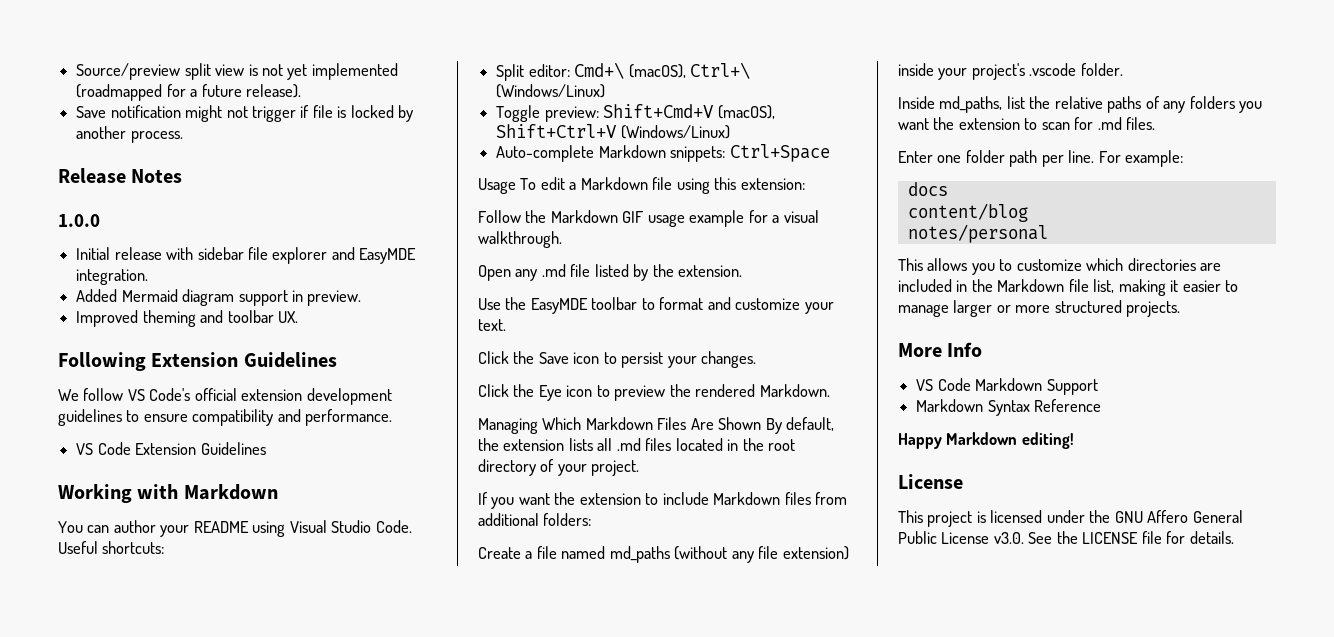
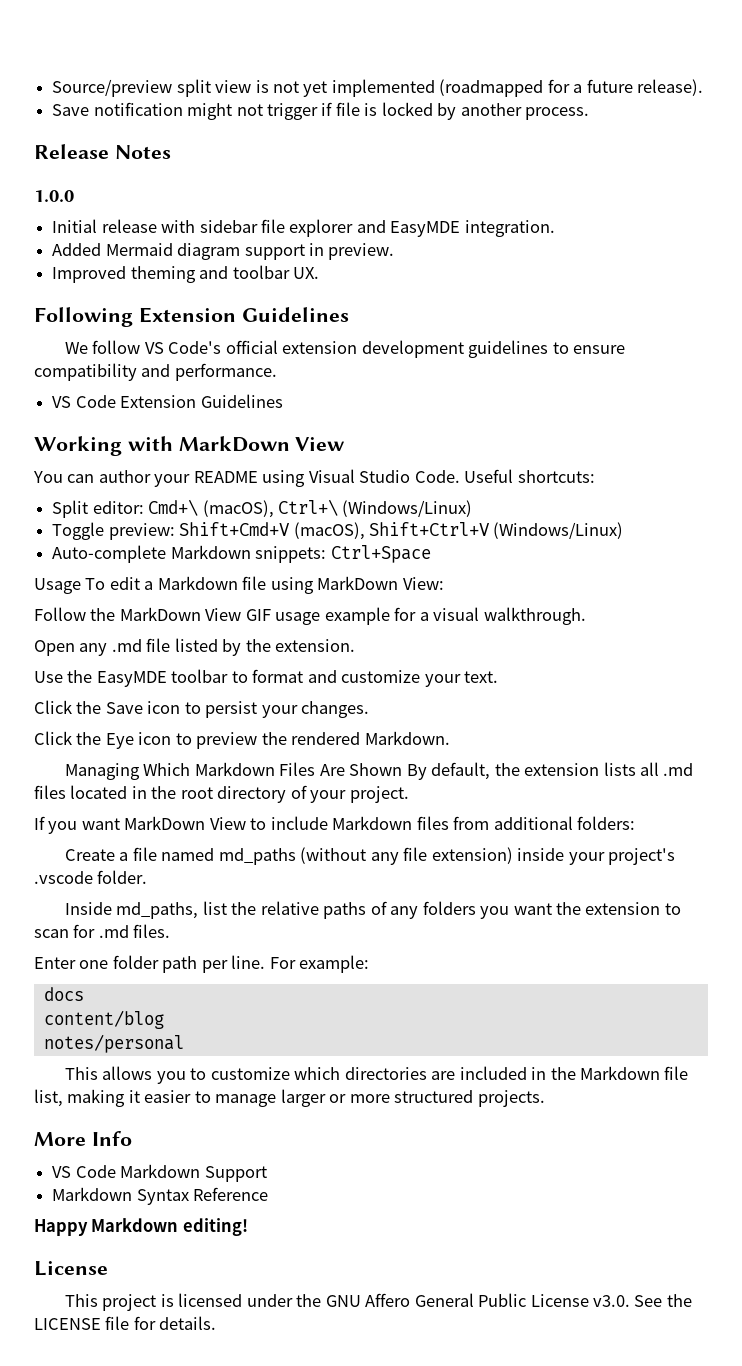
[183,484,278,500] Markdown -> [178,436,346,452] MarkDown View
[714,177,805,190] this extension: -> [317,576,444,590] MarkDown View:
[550,210,618,223] Markdown -> [119,607,242,621] MarkDown View
[554,492,641,505] the extension -> [124,816,246,830] MarkDown View

